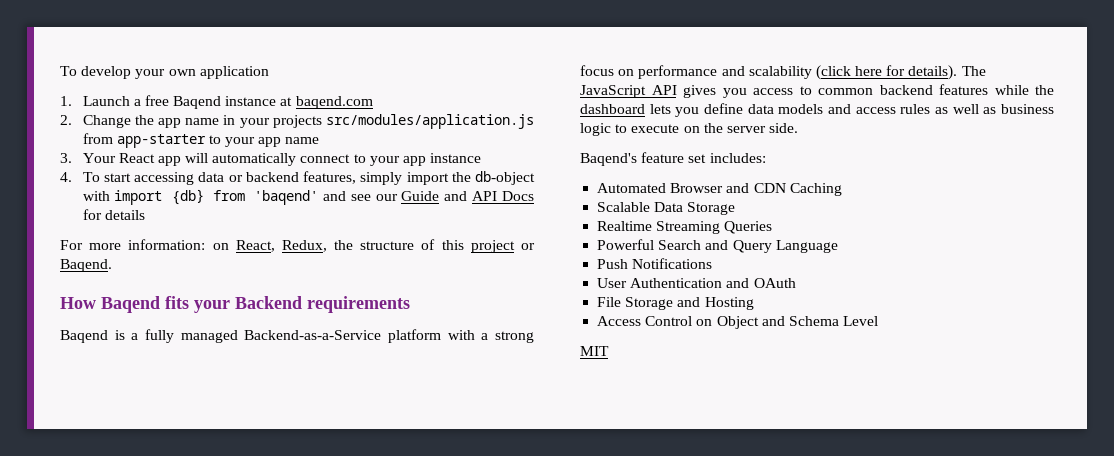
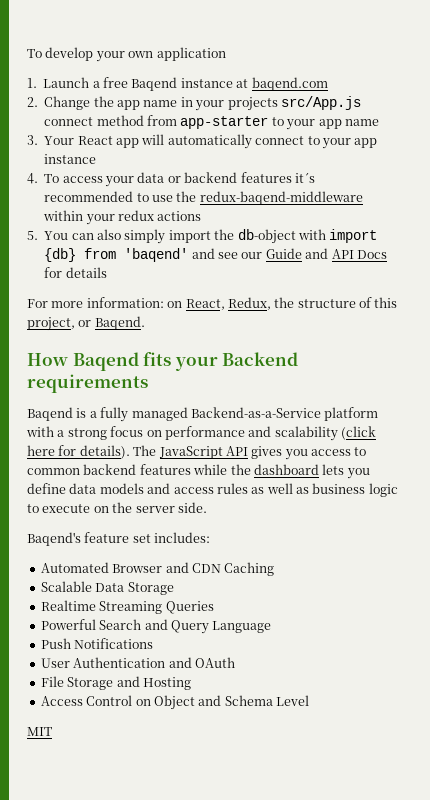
[326,114,534,129] src/modules/application.js -> [280,96,361,110] [44,115,144,126] src/App.js connect method
[103,172,194,185] start accessing -> [62,176,134,187] access your
[302,171,356,184] features, -> [240,172,315,183] [44,191,363,205] [43,210,202,225] [27,229,121,240] features it´s recommended to use the redux-baqend-middleware within your redux actions // 5. You can also
[470,240,515,253] project -> [27,317,75,331] project,

